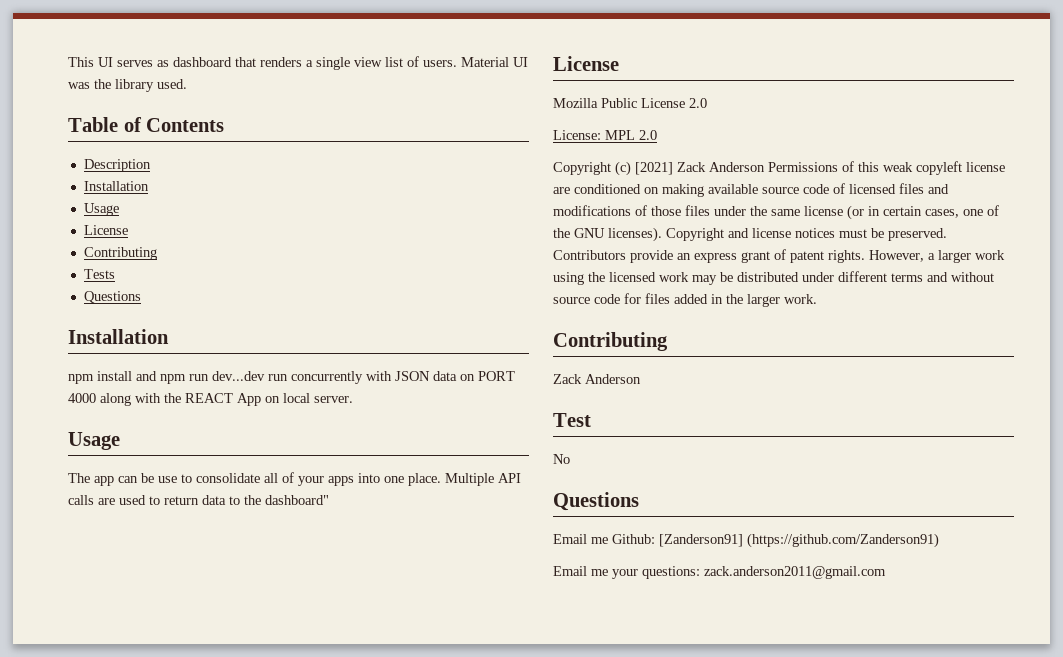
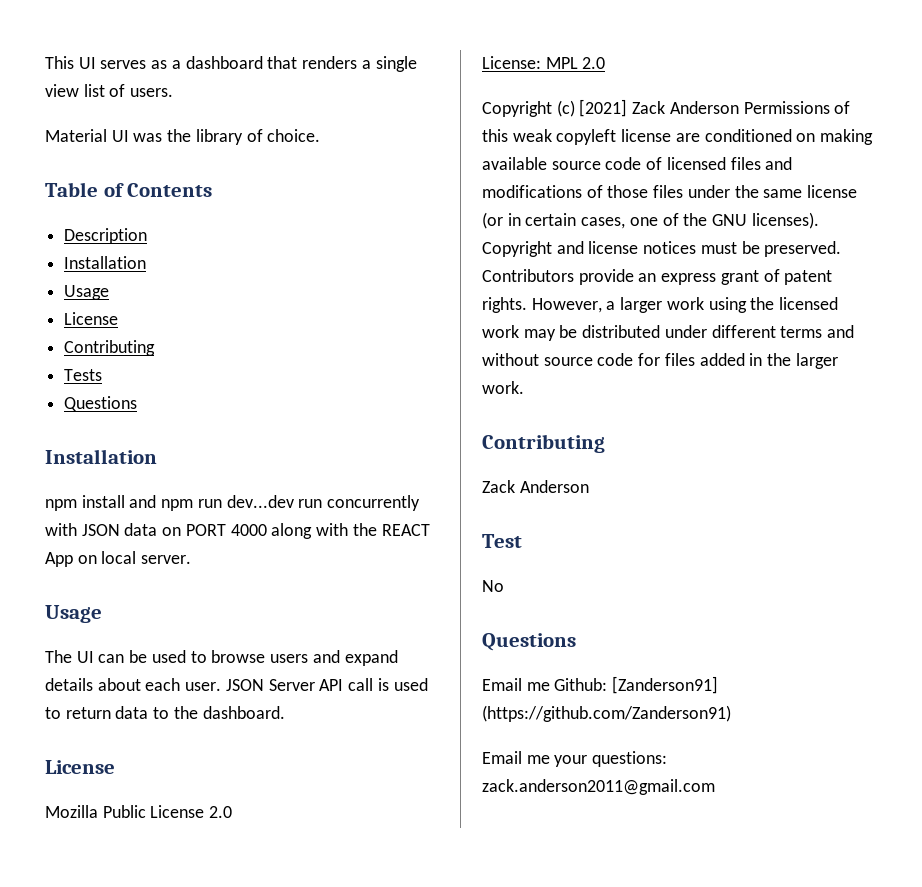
(169, 63) none -> [171,60,181,69] a
(457, 63) none -> (174, 92) //
[157,79,187,89] used. -> [246,129,321,142] of choice.
[94,476,114,486] app -> [76,651,94,663] UI
[158,472,521,486] [68,495,115,505] use to consolidate all of your apps into one place. Multiple API calls are -> [151,650,398,666] [45,678,389,691] used to browse users and expand details about each user. JSON Server API call is
[265,495,329,505] dashboard" -> [202,706,285,719] dashboard.

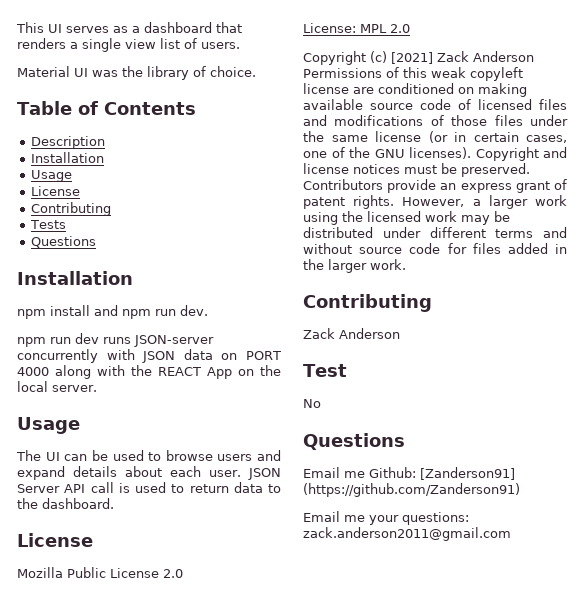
[226,495,323,508] dev...dev run -> [180,305,208,316] [17,333,214,347] dev. // npm run dev runs JSON-server
(97, 559) none -> [260,365,281,376] the

